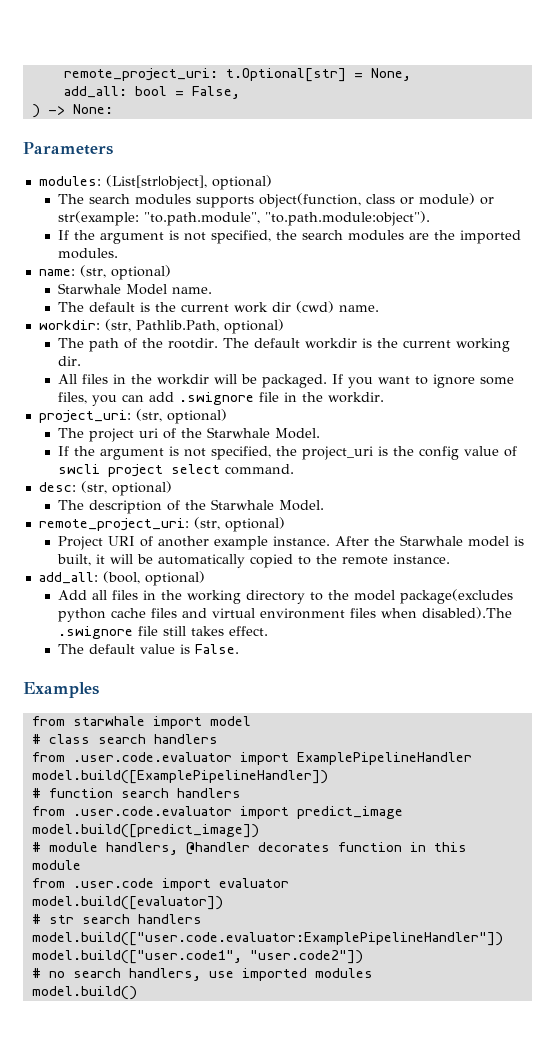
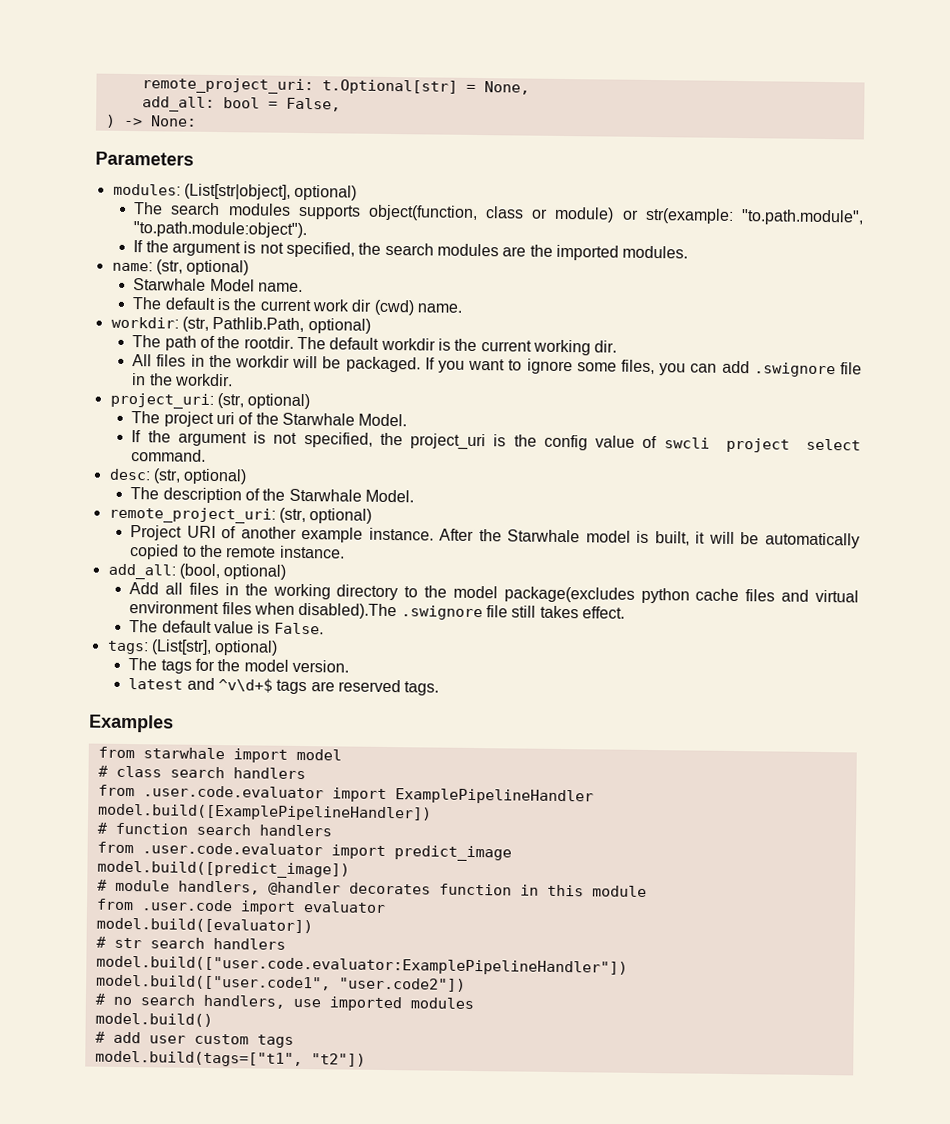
(239, 649) none -> [106,639,279,656] [128,658,349,674] [128,677,440,696] // tags: (List[str], optional) // The tags for the model version. // latest and ^v\d+$ tags are reserved tags.
(137, 993) none -> [94,1031,294,1048] [94,1050,366,1068] // # add user custom tags // model.build(tags=["t1", "t2"])

